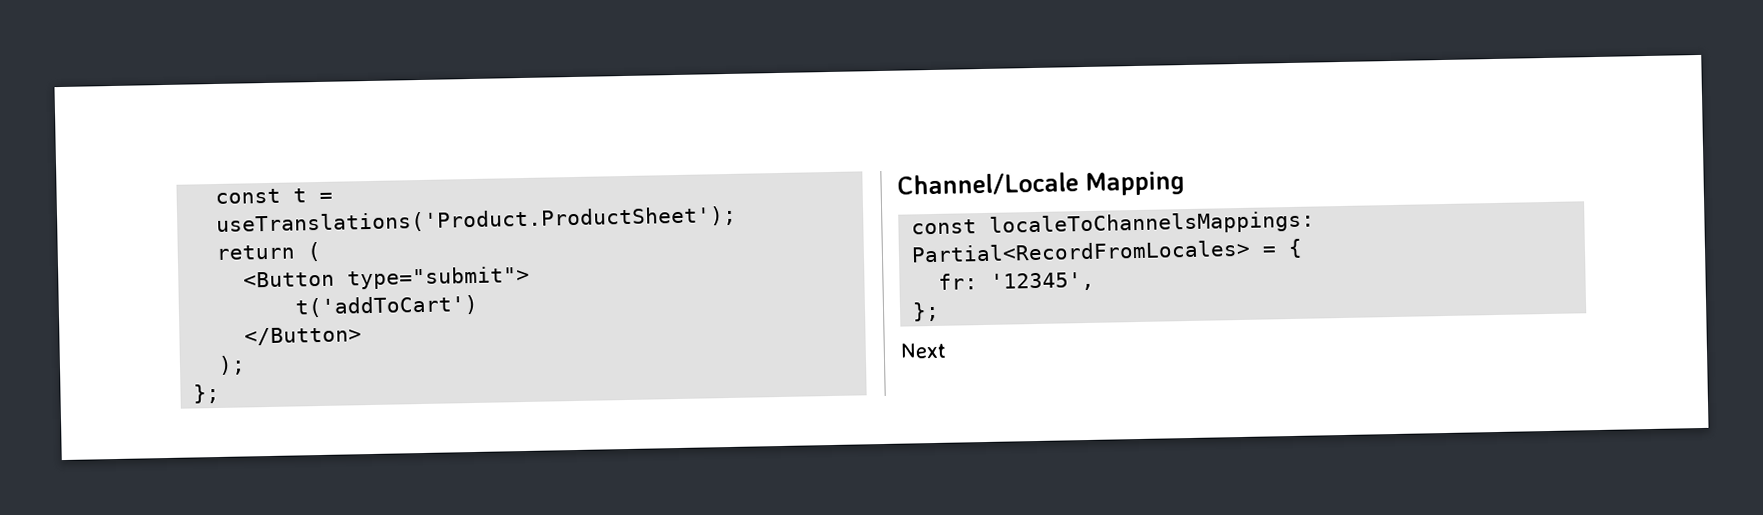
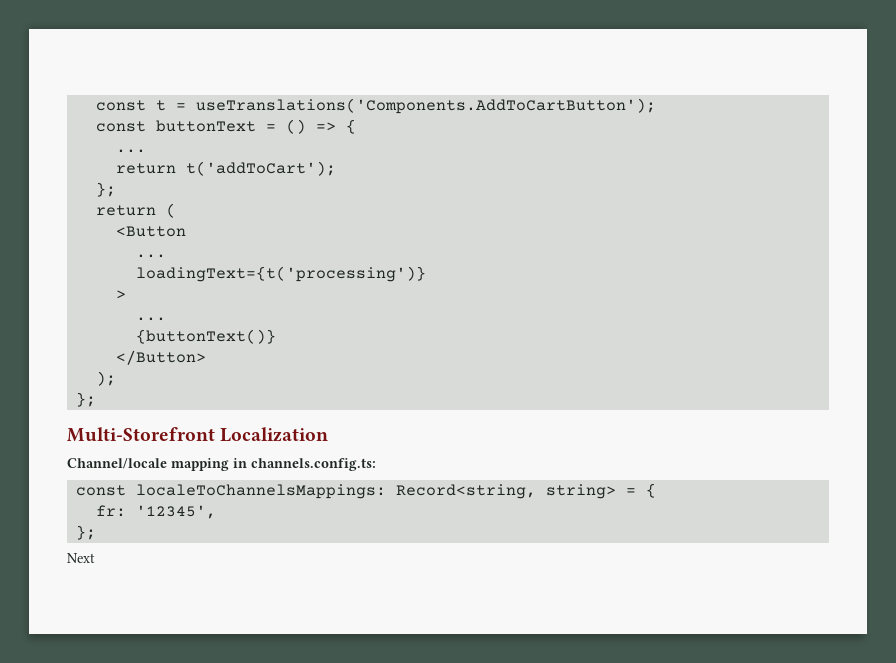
[216,205,738,235] [216,241,322,262] [243,265,531,290] [295,294,480,318] [244,326,363,346] [218,355,247,375] [193,383,221,404] [897,171,1185,197] useTranslations('Product.ProductSheet'); // return ( // <Button type="submit"> // t('addToCart') // </Button> // ); // }; // Channel/Locale Mapping -> [195,98,656,114] [95,119,356,134] [115,149,146,153] [115,161,336,176] [95,182,116,197] [95,203,176,218] [115,226,186,237] [135,254,166,258] [135,266,426,282] [115,290,126,299] [135,317,166,321] [135,329,276,344] [115,350,206,365] [95,371,116,386] [75,392,96,407] [67,427,329,442] [67,458,376,471] useTranslations('Components.AddToCartButton'); // const buttonText = () => { // ... // return t('addToCart'); // }; // return ( // <Button // ... // loadingText={t('processing')} // > // ... // {buttonText()} // </Button> // ); // }; // Multi-Storefront Localization // Channel/locale mapping in channels.config.ts:
[911,239,1252,263] Partial<RecordFromLocales> -> [395,484,616,499] Record<string, string>

